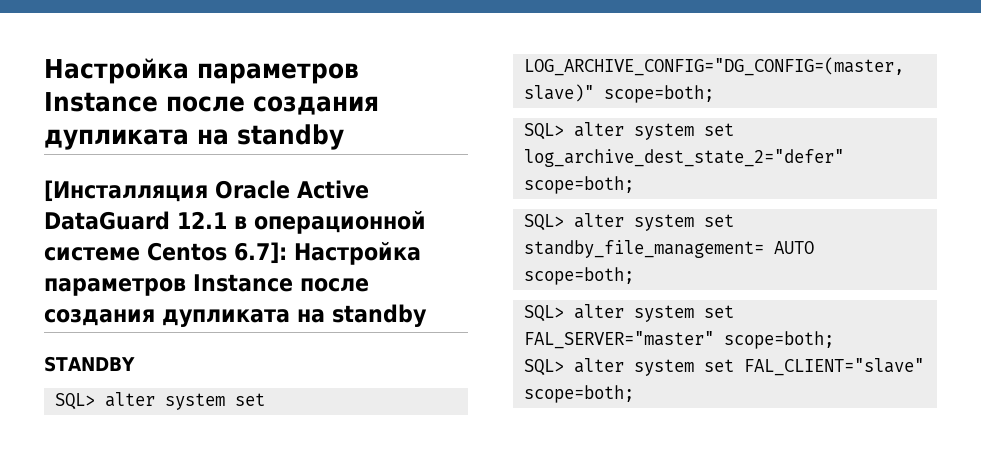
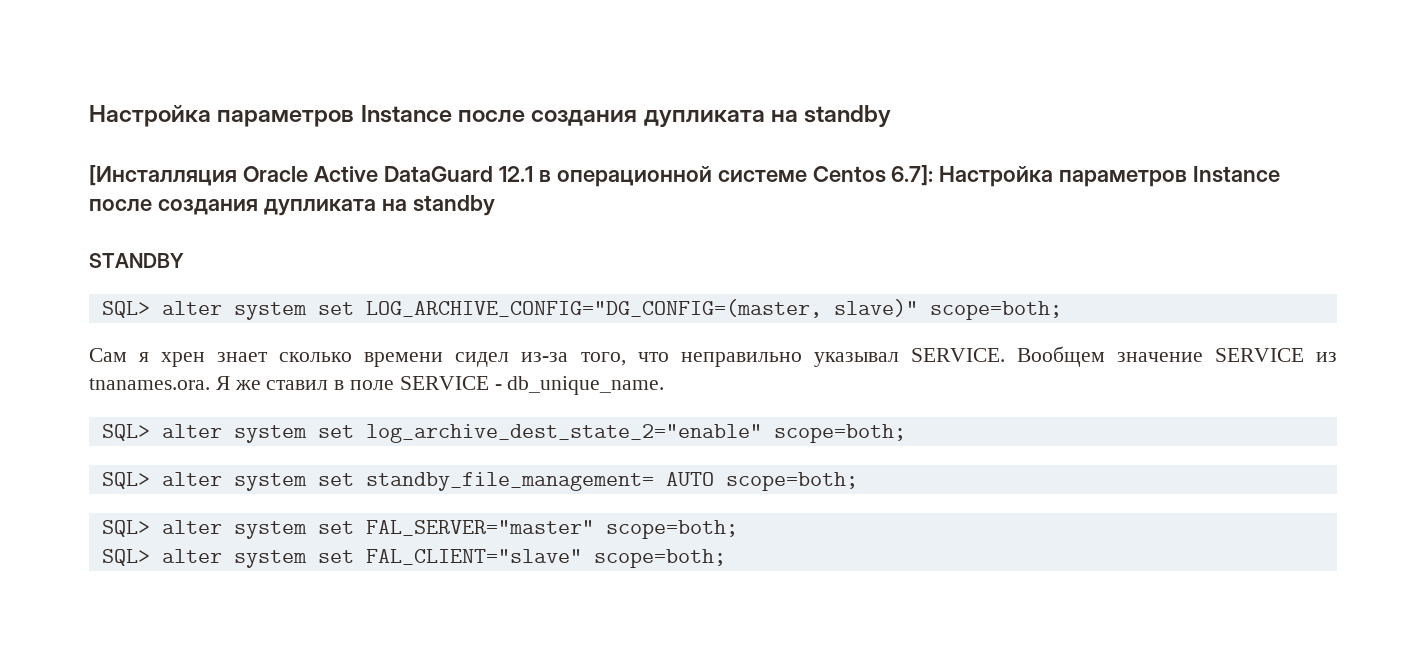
[523,122,734,140] [523,149,844,167] // SQL> alter system set log_archive_dest_state_2="defer" -> [89,346,1337,367] [89,376,665,395] [101,424,762,443] // Сам я хрен знает сколько времени сидел из-за того, что неправильно указывал SERVICE. Вообщем значение SERVICE из tnanames.ora. Я же ставил в поле SERVICE - db_unique_name. // SQL> alter system set log_archive_dest_state_2="enable"

